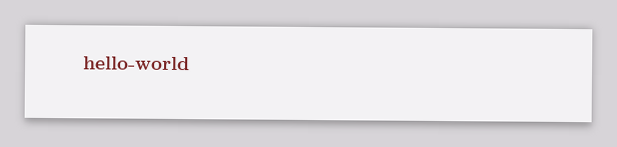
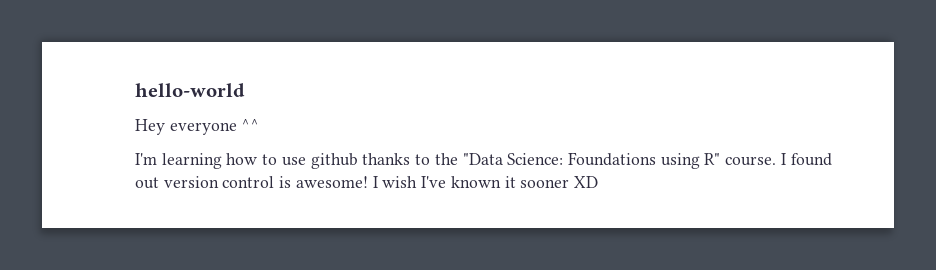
(190, 63) none -> [135,119,260,135] [135,152,832,169] [135,176,598,189] // Hey everyone ^^ // I'm learning how to use github thanks to the "Data Science: Foundations using R" course. I found out version control is awesome! I wish I've known it sooner XD

